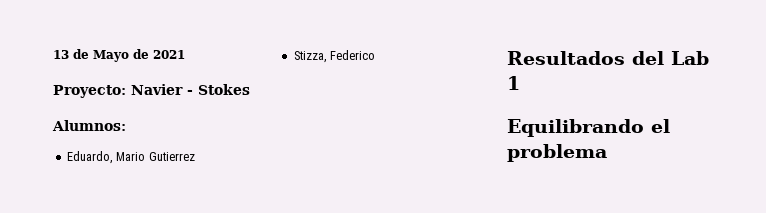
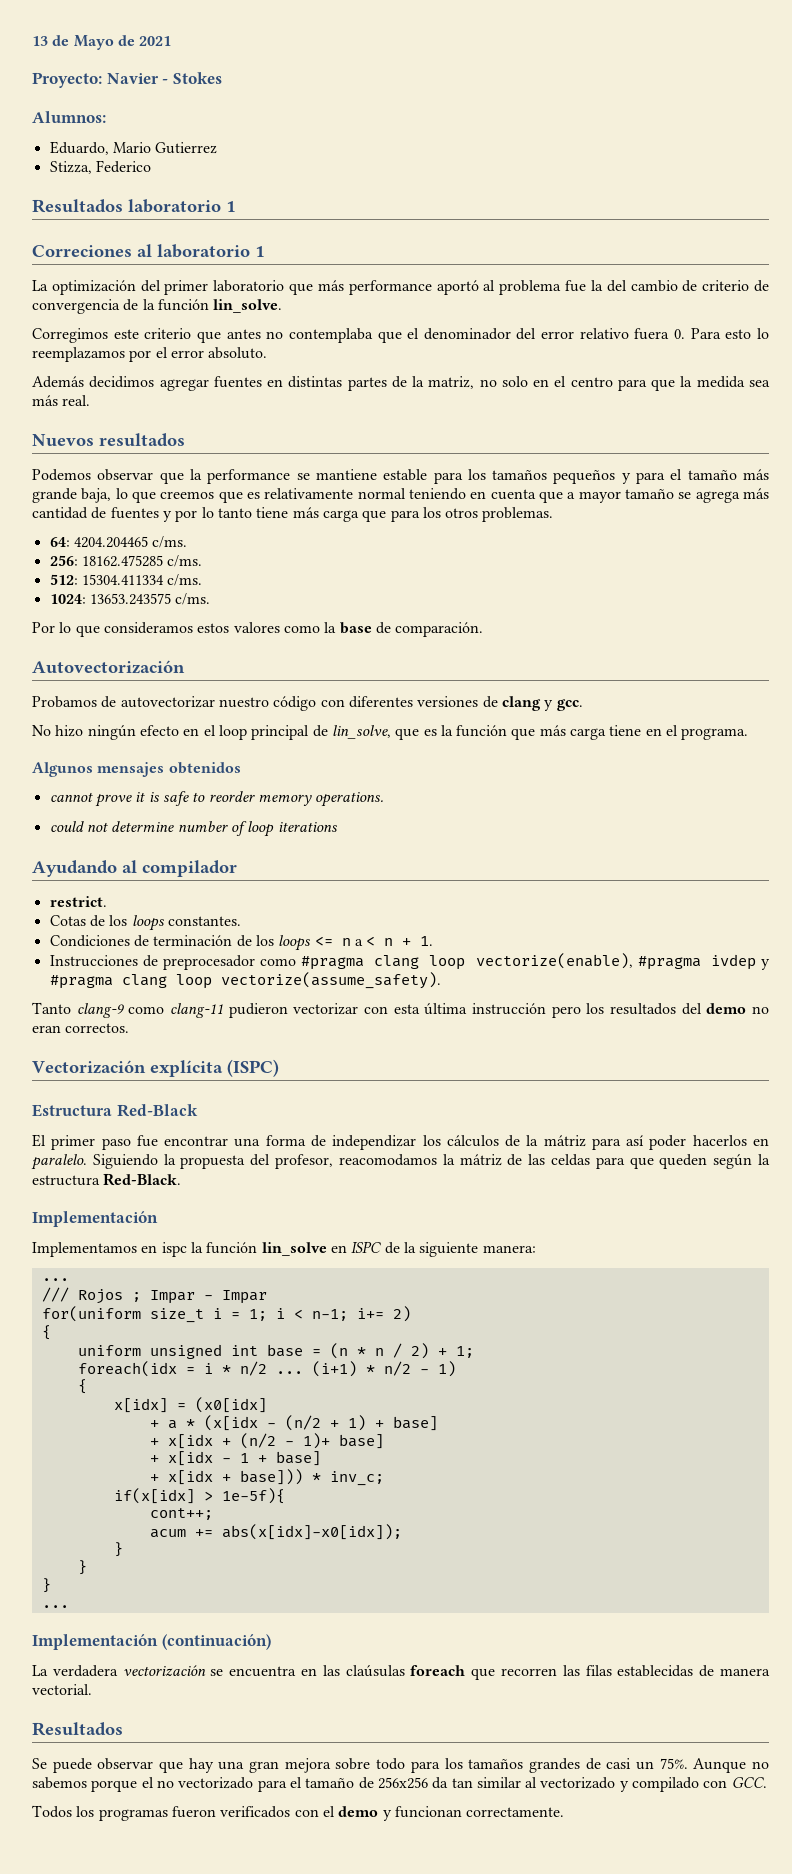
[632,51,709,65] [507,76,520,90] [507,119,670,137] [507,144,607,162] del Lab 1 // Equilibrando el problema -> [128,199,236,213] [32,244,265,258] [32,280,770,295] [32,299,283,314] [32,328,769,343] [32,347,268,362] [32,376,771,391] [32,395,91,406] [32,433,185,447] [32,469,769,484] [32,488,770,503] [32,507,554,522] [49,536,188,548] [49,555,203,567] [49,574,203,586] [49,593,211,605] [32,622,484,637] [32,660,185,674] [32,696,583,711] [32,725,749,740] [32,762,241,777] [49,791,385,807] [49,821,338,837] [32,860,237,877] [49,896,107,907] [49,915,241,931] [49,935,434,951] [49,953,770,970] [49,972,441,989] [32,1002,769,1018] [32,1023,130,1033] [32,1059,279,1077] [32,1104,198,1117] [32,1134,770,1150] [31,1154,770,1170] [32,1173,182,1186] [32,1211,158,1227] [32,1241,536,1257] [41,1278,69,1281] [41,1287,267,1304] [41,1306,411,1323] [41,1325,51,1340] [77,1343,474,1359] [77,1361,456,1377] [77,1379,87,1394] [113,1397,267,1413] [149,1415,438,1431] [149,1433,384,1449] [149,1451,321,1466] [149,1469,384,1486] [113,1488,285,1504] [149,1508,213,1520] [149,1524,402,1540] [113,1542,123,1557] [77,1560,87,1575] [41,1578,51,1593] [41,1605,69,1608] [32,1634,271,1650] [32,1665,770,1680] [32,1684,92,1695] [32,1722,123,1736] [32,1758,770,1773] [32,1777,767,1792] [32,1805,565,1821] laboratorio 1 // Correciones al laboratorio 1 // La optimización del primer laboratorio que más performance aportó al problema fue la del cambio de criterio de convergencia de la función lin_solve. // Corregimos este criterio que antes no contemplaba que el denominador del error relativo fuera 0. Para esto lo reemplazamos por el error absoluto. // Además decidimos agregar fuentes en distintas partes de la matriz, no solo en el centro para que la medida sea más real. // Nuevos resultados // Podemos observar que la performance se mantiene estable para los tamaños pequeños y para el tamaño más grande baja, lo que creemos que es relativamente normal teniendo en cuenta que a mayor tamaño se agrega más cantidad de fuentes y por lo tanto tiene más carga que para los otros problemas. // 64: 4204.204465 c/ms. // 256: 18162.475285 c/ms. // 512: 15304.411334 c/ms. // 1024: 13653.243575 c/ms. // Por lo que consideramos estos valores como la base de comparación. // Autovectorización // Probamos de autovectorizar nuestro código con diferentes versiones de clang y gcc. // No hizo ningún efecto en el loop principal de lin_solve, que es la función que más carga tiene en el programa. // Algunos mensajes obtenidos // cannot prove it is safe to reorder memory operations. // could not determine number of loop iterations // Ayudando al compilador // restrict. // Cotas de los loops constantes. // Condiciones de terminación de los loops <= n a < n + 1. // Instrucciones de preprocesador como #pragma clang loop vectorize(enable), #pragma ivdep y #pragma clang loop vectorize(assume_safety). // Tanto clang-9 como clang-11 pudieron vectorizar con esta última instrucción pero los resultados del demo no eran correctos. // Vectorización explícita (ISPC) // Estructura Red-Black // El primer paso fue encontrar una forma de independizar los cálculos de la mátriz para así poder hacerlos en paralelo. Siguiendo la propuesta del profesor, reacomodamos la mátriz de las celdas para que queden según la estructura Red-Black. // Implementación // Implementamos en ispc la función lin_solve en ISPC de la siguiente manera: // ... // /// Rojos ; Impar - Impar // for(uniform size_t i = 1; i < n-1; i+= 2) // { // uniform unsigned int base = (n * n / 2) + 1; // foreach(idx = i * n/2 ... (i+1) * n/2 - 1) // { // x[idx] = (x0[idx] // + a * (x[idx - (n/2 + 1) + base] // + x[idx + (n/2 - 1)+ base] // + x[idx - 1 + base] // + x[idx + base])) * inv_c; // if(x[idx] > 1e-5f){ // cont++; // acum += abs(x[idx]-x0[idx]); // } // } // } // ... // Implementación (continuación) // La verdadera vectorización se encuentra en las claúsulas foreach que recorren las filas establecidas de manera vectorial. // Resultados // Se puede observar que hay una gran mejora sobre todo para los tamaños grandes de casi un 75%. Aunque no sabemos porque el no vectorizado para el tamaño de 256x256 da tan similar al vectorizado y compilado con GCC. // Todos los programas fueron verificados con el demo y funcionan correctamente.

